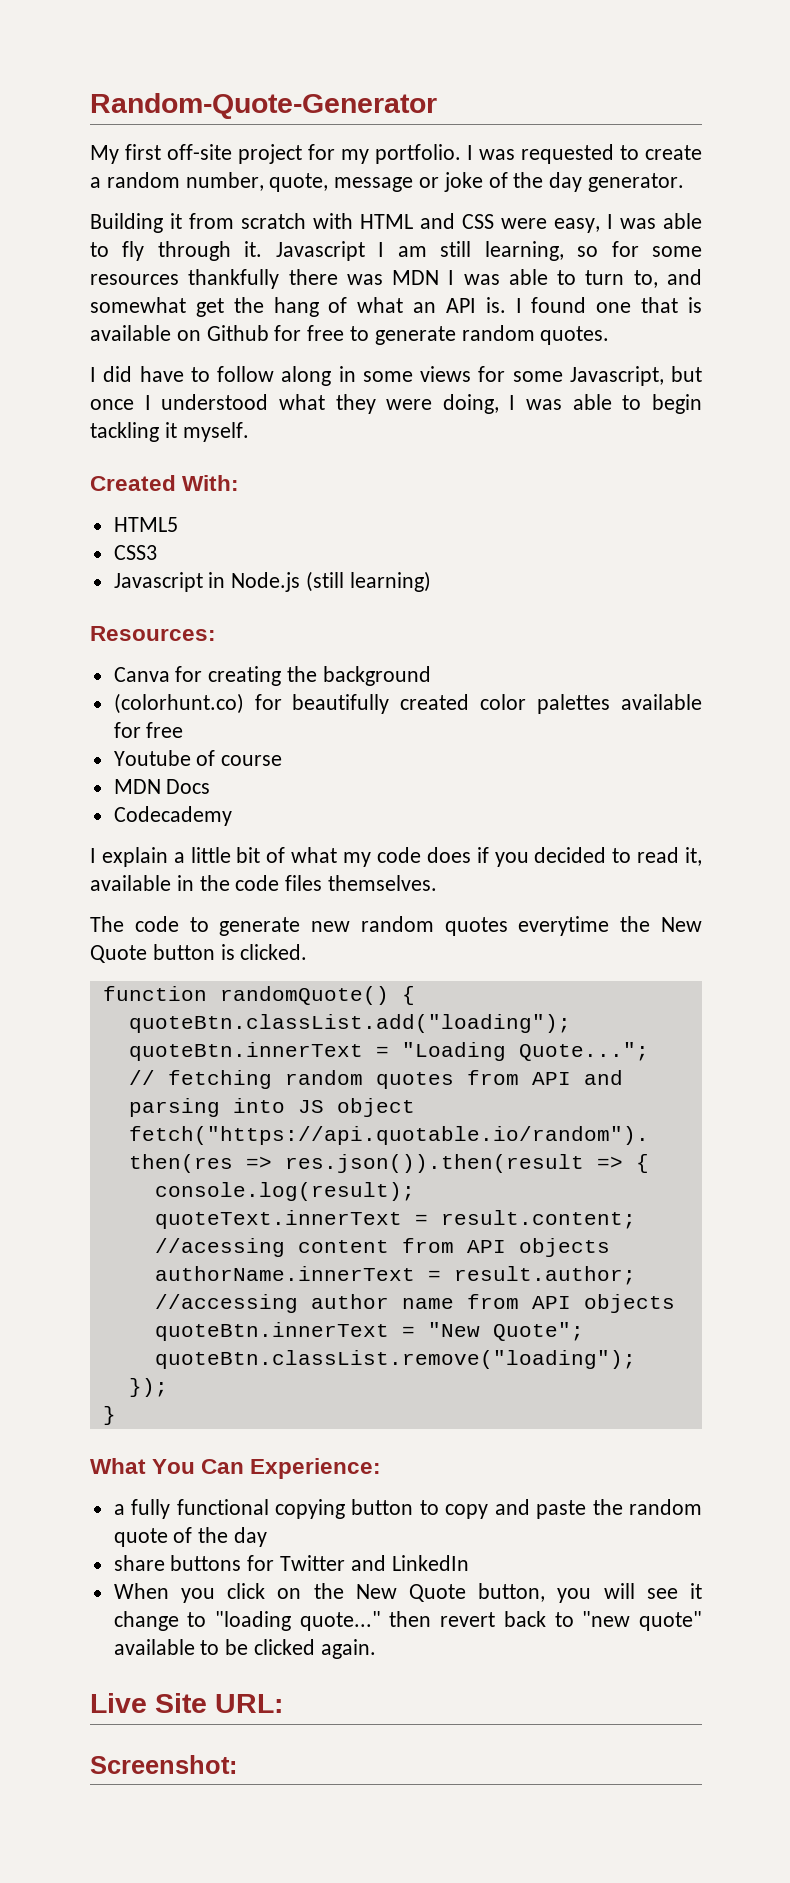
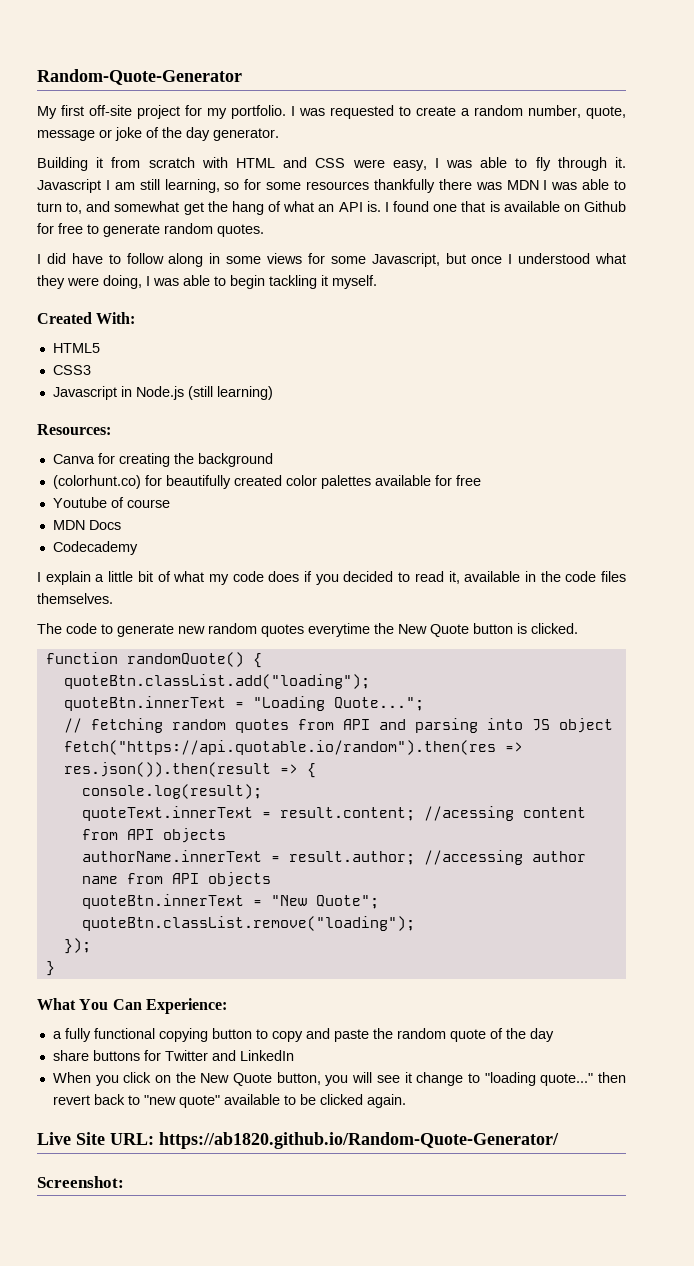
(283, 1703) none -> [159,1132,559,1149] https://ab1820.github.io/Random-Quote-Generator/

